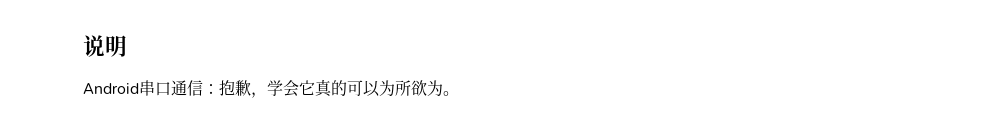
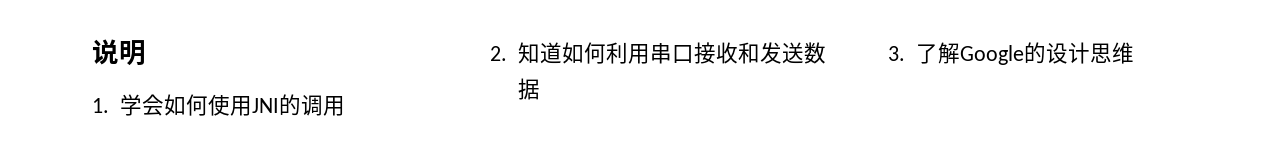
[83,79,459,98] Android串口通信：抱歉，学会它真的可以为所欲为。 -> [92,94,345,116] [490,42,826,64] [517,78,540,100] [888,42,1134,65] 1.学会如何使用JNI的调用 // 2.知道如何利用串口接收和发送数据 // 3.了解Google的设计思维

